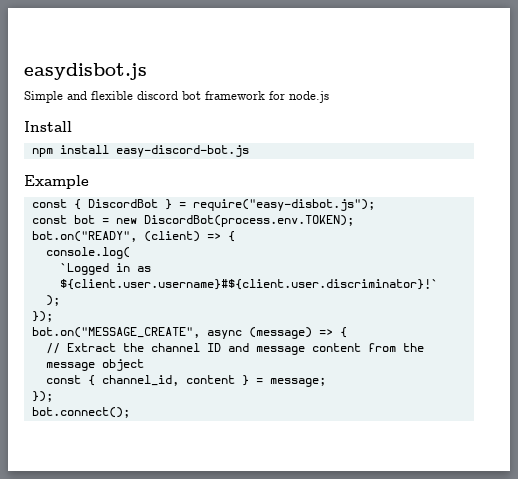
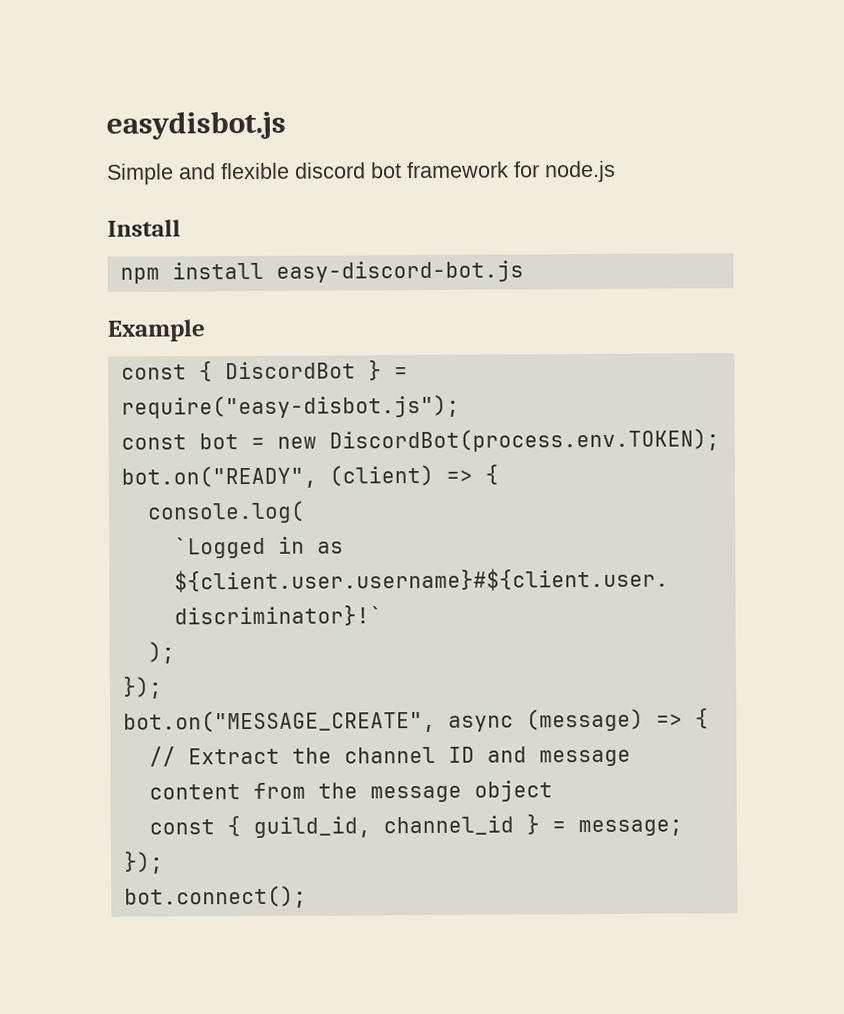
[101,375,235,386] channel_id, content -> [252,815,514,838] guild_id, channel_id

